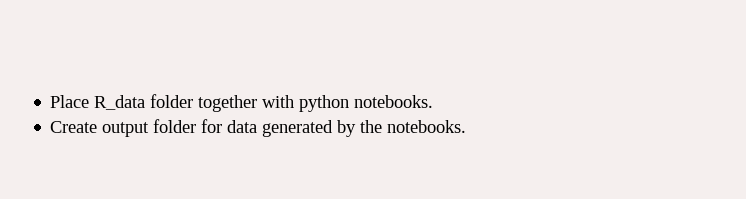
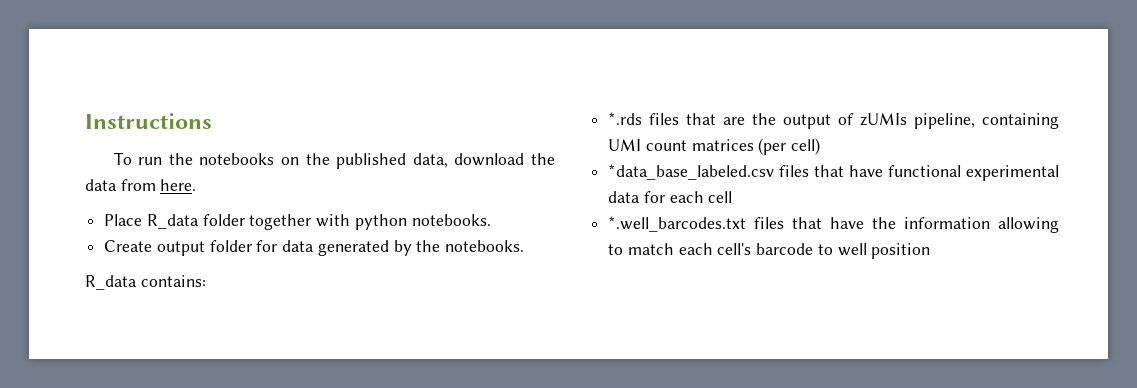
(50, 101) none -> [85,113,212,129] [113,152,555,169] [85,179,197,191] Instructions // To run the notebooks on the published data, download the data from here. //
(467, 126) none -> [85,275,206,290] [608,112,1059,129] [608,138,821,155] [608,164,1059,181] [608,191,733,203] [608,216,1059,233] [608,243,931,259] // R_data contains: // *.rds files that are the output of zUMIs pipeline, containing UMI count matrices (per cell) // *data_base_labeled.csv files that have functional experimental data for each cell // *.well_barcodes.txt files that have the information allowing to match each cell's barcode to well position

